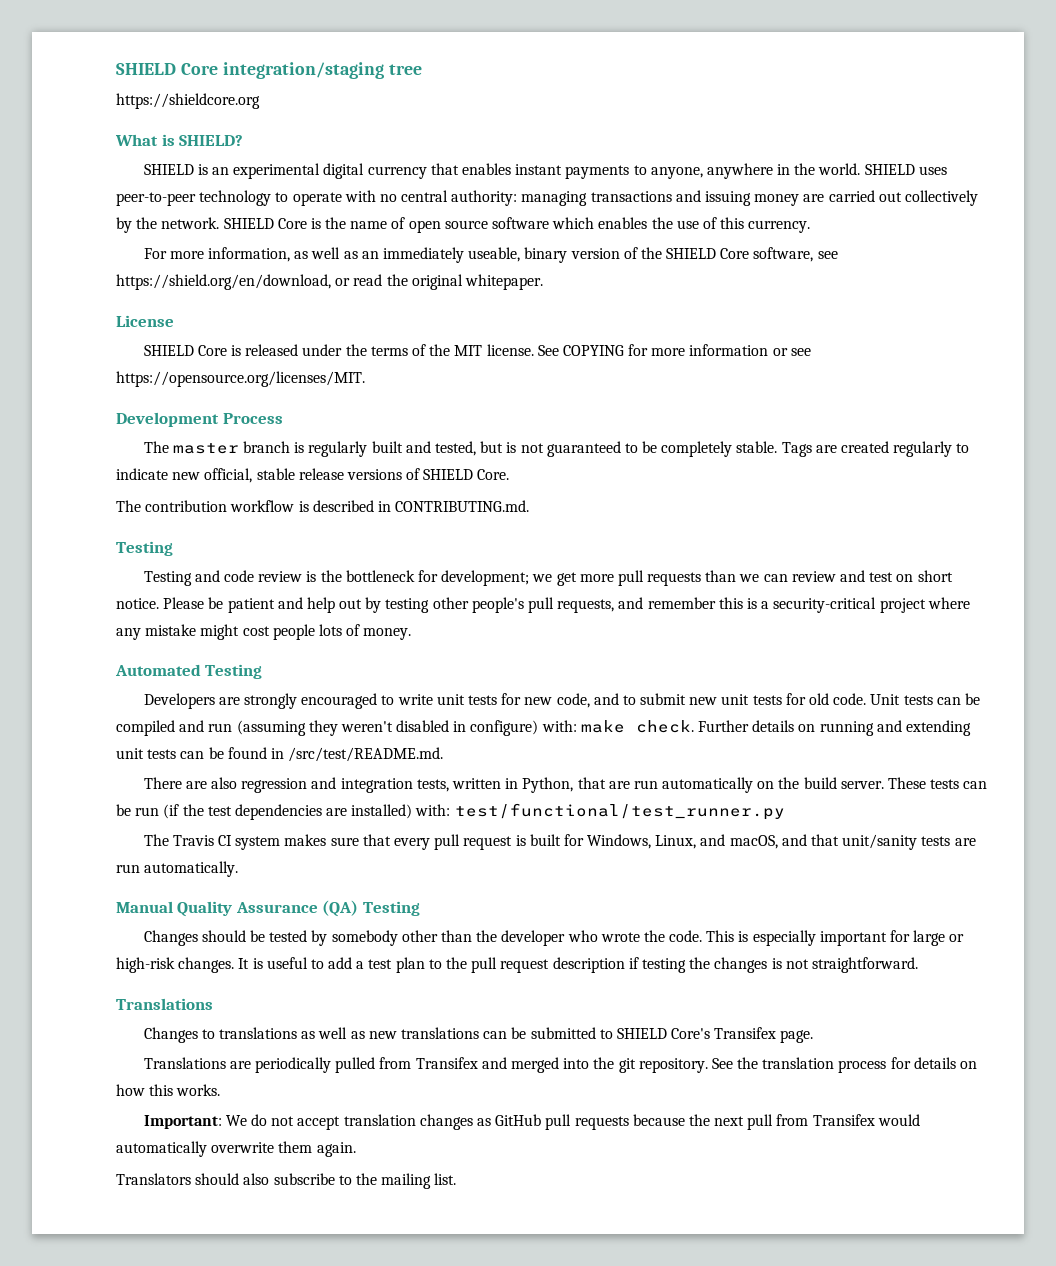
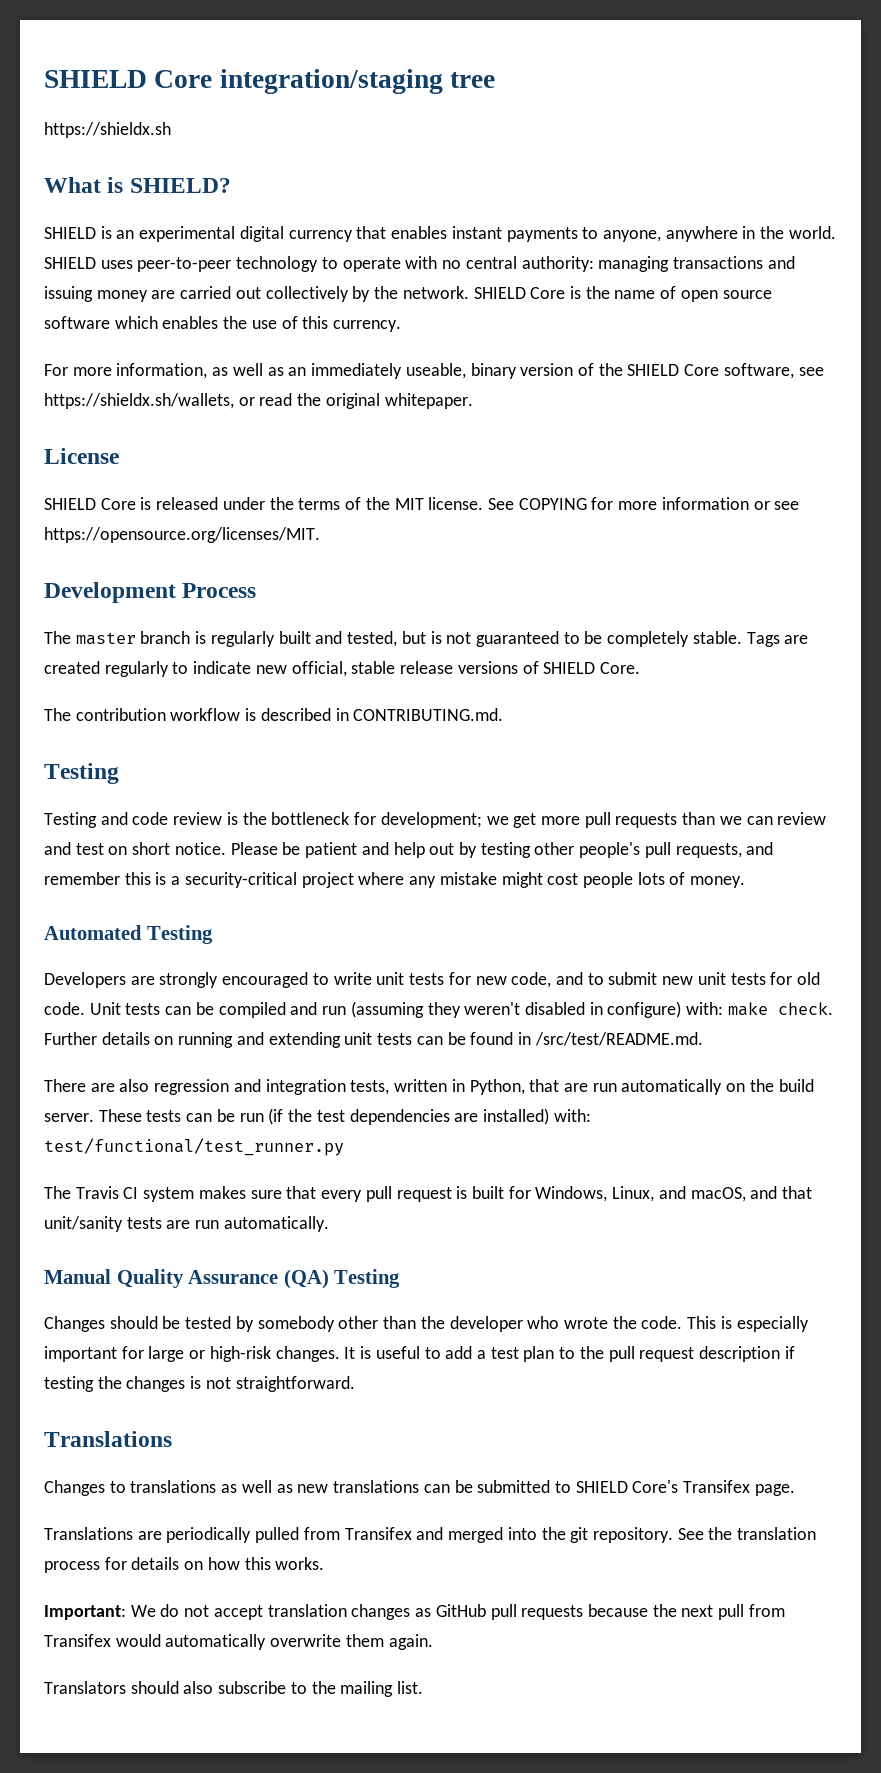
[116,93,260,109] https://shieldcore.org -> [44,122,171,138] https://shieldx.sh
[116,274,331,290] https://shield.org/en/download, -> [44,393,234,409] https://shieldx.sh/wallets,

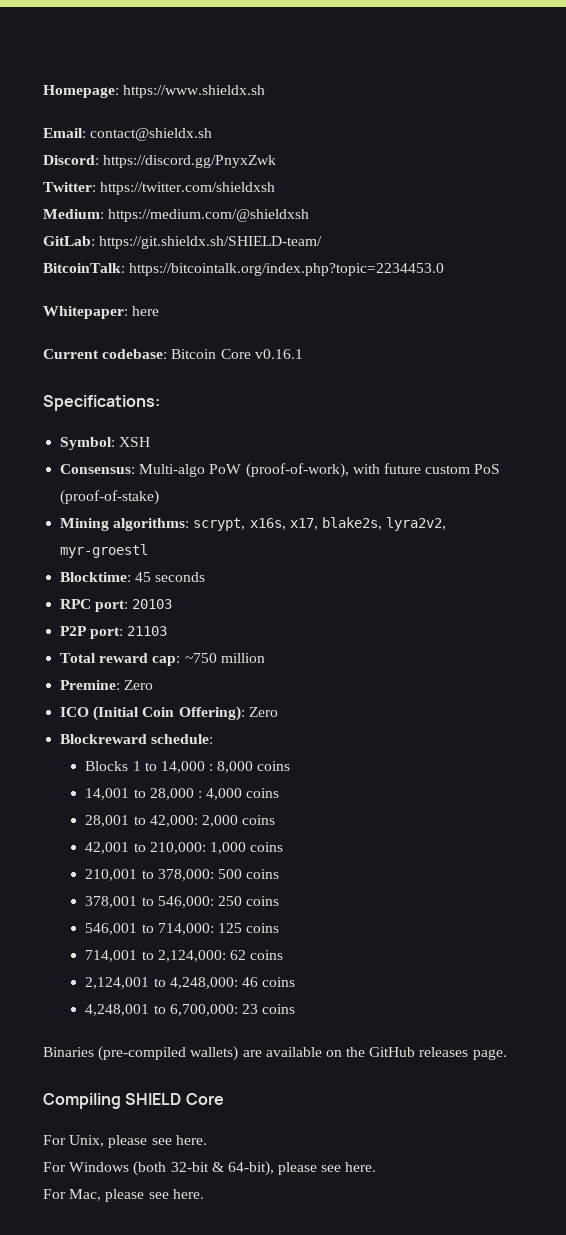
[44,69,496,94] [44,122,171,138] [44,177,231,193] [44,226,836,242] [44,256,795,272] [44,286,772,302] [44,316,402,332] [44,363,824,379] [44,393,473,409] [44,448,119,464] [44,497,800,510] [44,527,320,543] [44,582,257,603] [44,631,809,647] [44,661,640,677] [44,708,504,721] [44,763,119,784] [44,812,827,828] [44,842,774,858] [44,872,746,888] [44,925,213,944] [44,972,821,988] [44,1001,833,1018] [44,1032,703,1048] [44,1079,814,1095] [44,1108,591,1125] [44,1138,344,1156] [44,1186,813,1202] [44,1216,329,1232] [44,1269,401,1289] [44,1316,809,1332] [44,1346,795,1362] [44,1376,355,1392] [44,1431,172,1447] [44,1480,795,1496] [44,1527,817,1543] [44,1557,325,1573] [44,1604,785,1620] [44,1634,433,1650] [44,1681,424,1697] SHIELD Core integration/staging tree // https://shieldx.sh // What is SHIELD? // SHIELD is an experimental digital currency that enables instant payments to anyone, anywhere in the world. SHIELD uses peer-to-peer technology to operate with no central authority: managing transactions and issuing money are carried out collectively by the network. SHIELD Core is the name of open source software which enables the use of this currency. // For more information, as well as an immediately useable, binary version of the SHIELD Core software, see https://shieldx.sh/wallets, or read the original whitepaper. // License // SHIELD Core is released under the terms of the MIT license. See COPYING for more information or see https://opensource.org/licenses/MIT. // Development Process // The master branch is regularly built and tested, but is not guaranteed to be completely stable. Tags are created regularly to indicate new official, stable release versions of SHIELD Core. // The contribution workflow is described in CONTRIBUTING.md. // Testing // Testing and code review is the bottleneck for development; we get more pull requests than we can review and test on short notice. Please be patient and help out by testing other people's pull requests, and remember this is a security-critical project where any mistake might cost people lots of money. // Automated Testing // Developers are strongly encouraged to write unit tests for new code, and to submit new unit tests for old code. Unit tests can be compiled and run (assuming they weren't disabled in configure) with: make check. Further details on running and extending unit tests can be found in /src/test/README.md. // There are also regression and integration tests, written in Python, that are run automatically on the build server. These tests can be run (if the test dependencies are installed) with: test/functional/test_runner.py // The Travis CI system makes sure that every pull request is built for Windows, Linux, and macOS, and that unit/sanity tests are run automatically. // Manual Quality Assurance (QA) Testing // Changes should be tested by somebody other than the developer who wrote the code. This is especially important for large or high-risk changes. It is useful to add a test plan to the pull request description if testing the changes is not straightforward. // Translations // Changes to translations as well as new translations can be submitted to SHIELD Core's Transifex page. // Translations are periodically pulled from Transifex and merged into the git repository. See the translation process for details on how this works. // Important: We do not accept translation changes as GitHub pull requests because the next pull from Transifex would automatically overwrite them again. // Translators should also subscribe to the mailing list. -> [43,85,266,98] [43,128,213,141] [43,155,277,168] [43,182,276,195] [43,209,310,222] [43,236,323,249] [43,263,445,276] [43,306,160,319] [43,349,303,359] [43,395,160,411] [60,437,151,450] [60,463,501,478] [60,490,160,505] [60,517,447,531] [60,544,149,558] [60,572,206,582] [60,599,173,612] [60,626,168,639] [60,653,265,666] [60,680,154,690] [60,706,278,721] [60,734,214,744] [85,761,291,773] [85,788,280,800] [85,815,276,827] [85,842,284,854] [85,869,280,881] [85,896,280,908] [85,923,280,935] [85,950,284,962] [85,977,296,989] [85,1004,296,1016] [43,1046,507,1061] [43,1093,224,1109] [43,1135,207,1148] [43,1161,377,1176] [43,1189,204,1202] Homepage: https://www.shieldx.sh // Email: contact@shieldx.sh // Discord: https://discord.gg/PnyxZwk // Twitter: https://twitter.com/shieldxsh // Medium: https://medium.com/@shieldxsh // GitLab: https://git.shieldx.sh/SHIELD-team/ // BitcoinTalk: https://bitcointalk.org/index.php?topic=2234453.0 // Whitepaper: here // Current codebase: Bitcoin Core v0.16.1 // Specifications: // Symbol: XSH // Consensus: Multi-algo PoW (proof-of-work), with future custom PoS (proof-of-stake) // Mining algorithms: scrypt, x16s, x17, blake2s, lyra2v2, myr-groestl // Blocktime: 45 seconds // RPC port: 20103 // P2P port: 21103 // Total reward cap: ~750 million // Premine: Zero // ICO (Initial Coin Offering): Zero // Blockreward schedule: // Blocks 1 to 14,000 : 8,000 coins // 14,001 to 28,000 : 4,000 coins // 28,001 to 42,000: 2,000 coins // 42,001 to 210,000: 1,000 coins // 210,001 to 378,000: 500 coins // 378,001 to 546,000: 250 coins // 546,001 to 714,000: 125 coins // 714,001 to 2,124,000: 62 coins // 2,124,001 to 4,248,000: 46 coins // 4,248,001 to 6,700,000: 23 coins // Binaries (pre-compiled wallets) are available on the GitHub releases page. // Compiling SHIELD Core // For Unix, please see here. // For Windows (both 32-bit & 64-bit), please see here. // For Mac, please see here.

